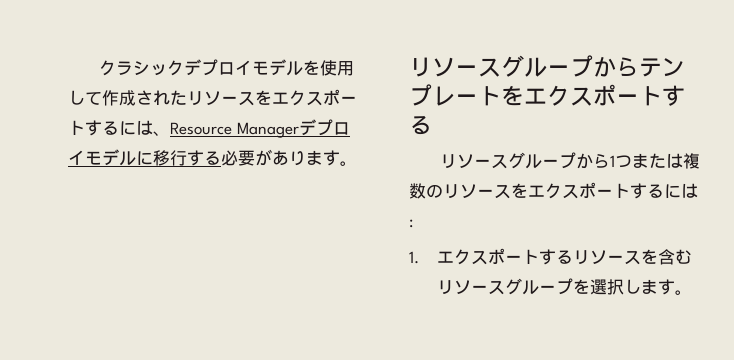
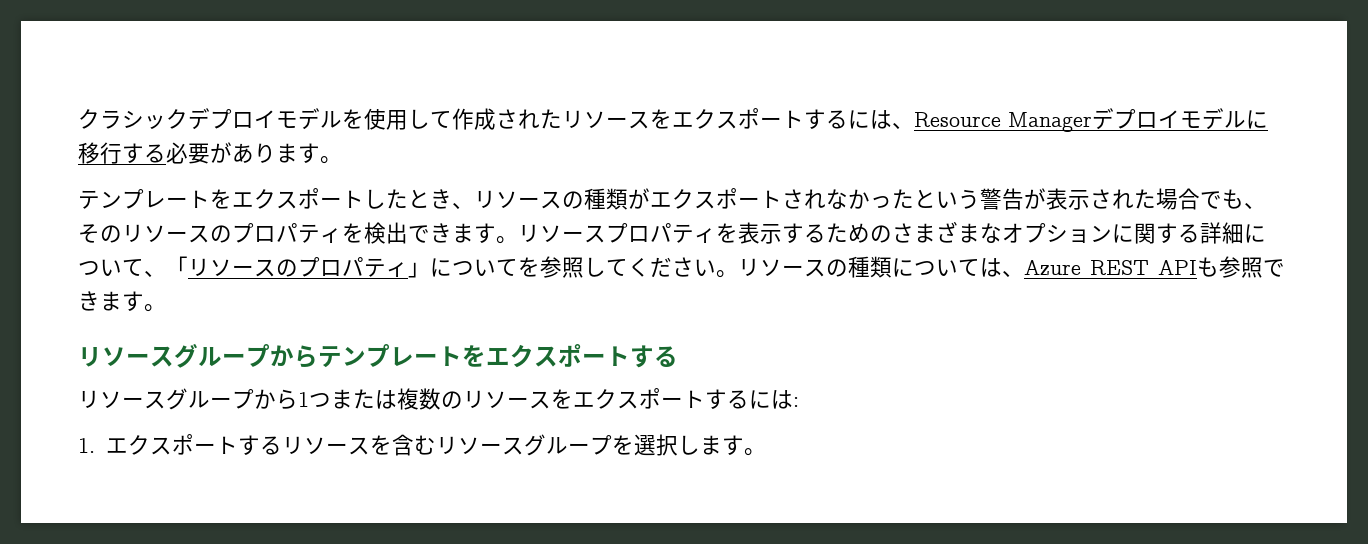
(357, 163) none -> [78,188,1266,210] [78,221,1266,244] [78,256,1285,278] [78,291,166,312] // テンプレートをエクスポートしたとき、リソースの種類がエクスポートされなかったという警告が表示された場合でも、そのリソースのプロパティを検出できます。リソースプロパティを表示するためのさまざまなオプションに関する詳細について、「リソースのプロパティ」についてを参照してください。リソースの種類については、Azure REST APIも参照できます。

